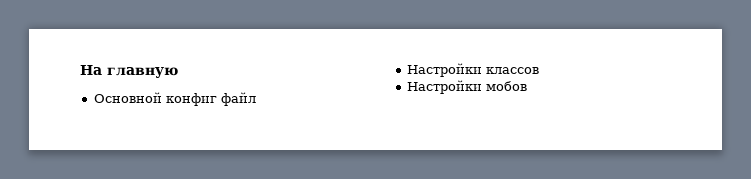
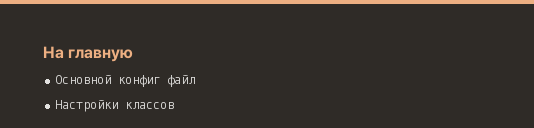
[406,80,527,94] // Настройки мобов -> (174, 105) none

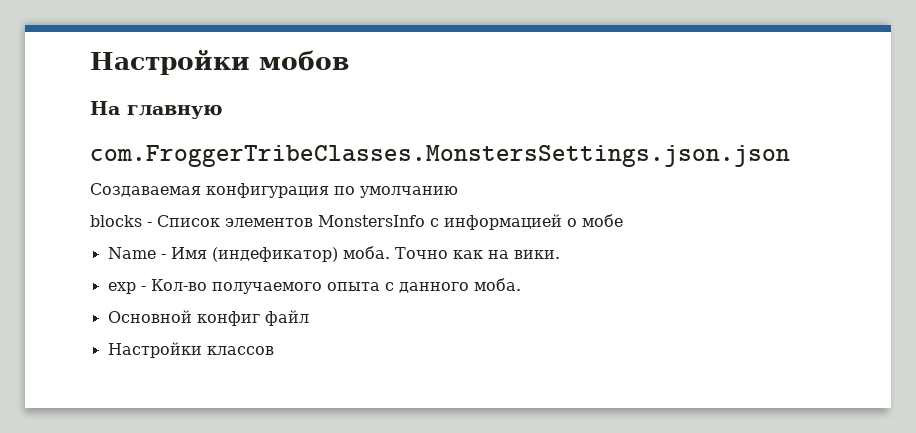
(43, 52) none -> [90,50,349,75] Настройки мобов //
(134, 55) none -> [90,145,790,167] [90,183,458,198] [90,214,623,230] [107,246,560,262] [107,278,521,294] // com.FroggerTribeClasses.MonstersSettings.json.json // Создаваемая конфигурация по умолчанию // blocks - Список элементов MonstersInfo с информацией о мобе // Name - Имя (индефикатор) моба. Точно как на вики. // exp - Кол-во получаемого опыта с данного моба.

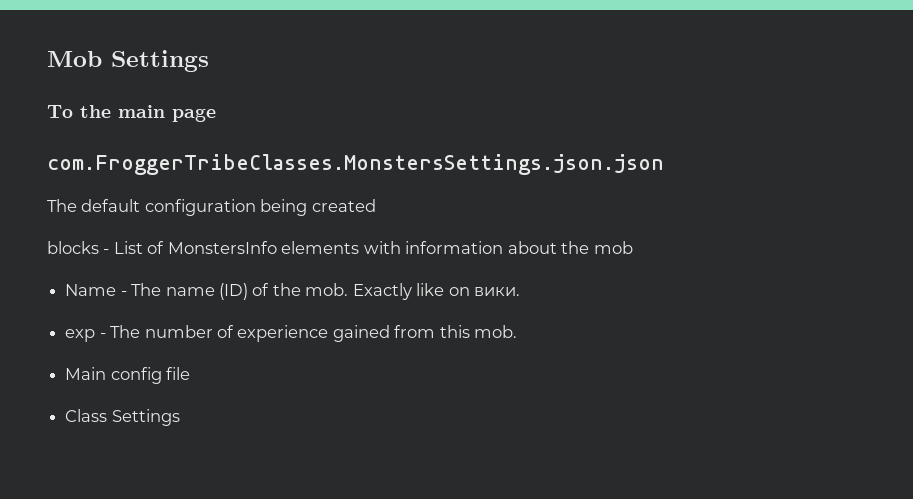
[90,50,349,75] [90,101,222,119] [90,145,790,167] [90,183,458,198] [90,214,623,230] [107,246,560,262] [107,278,521,294] [107,310,309,326] [107,342,274,358] Настройки мобов // На главную // com.FroggerTribeClasses.MonstersSettings.json.json // Создаваемая конфигурация по умолчанию // blocks - Список элементов MonstersInfo с информацией о мобе // Name - Имя (индефикатор) моба. Точно как на вики. // exp - Кол-во получаемого опыта с данного моба. // Основной конфиг файл // Настройки классов -> [47,50,209,72] [47,105,216,122] [47,154,664,175] [47,199,376,216] [47,241,633,254] [65,283,521,300] [65,325,518,342] [65,367,191,384] [65,409,180,426] Mob Settings // To the main page // com.FroggerTribeClasses.MonstersSettings.json.json // The default configuration being created // blocks - List of MonstersInfo elements with information about the mob // Name - The name (ID) of the mob. Exactly like on вики. // exp - The number of experience gained from this mob. // Main config file // Class Settings

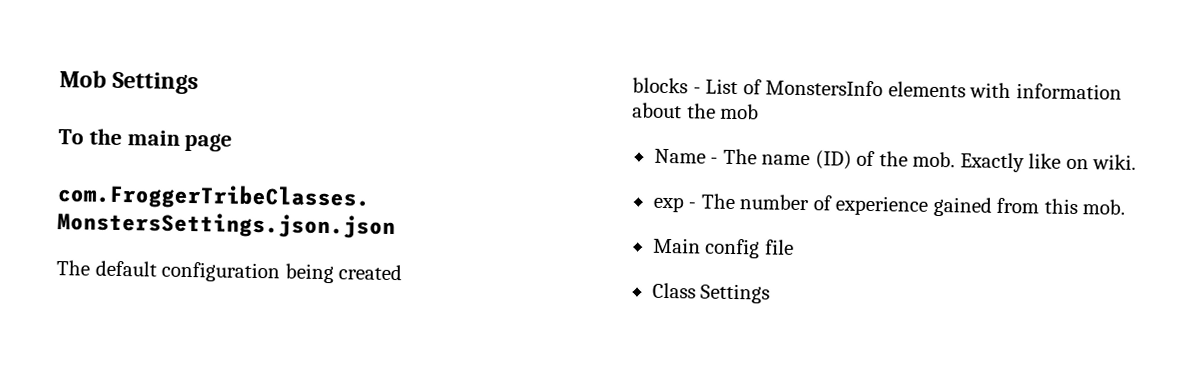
[474,287,521,296] вики. -> [1092,154,1137,170] wiki.

